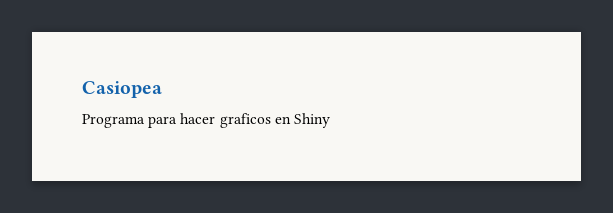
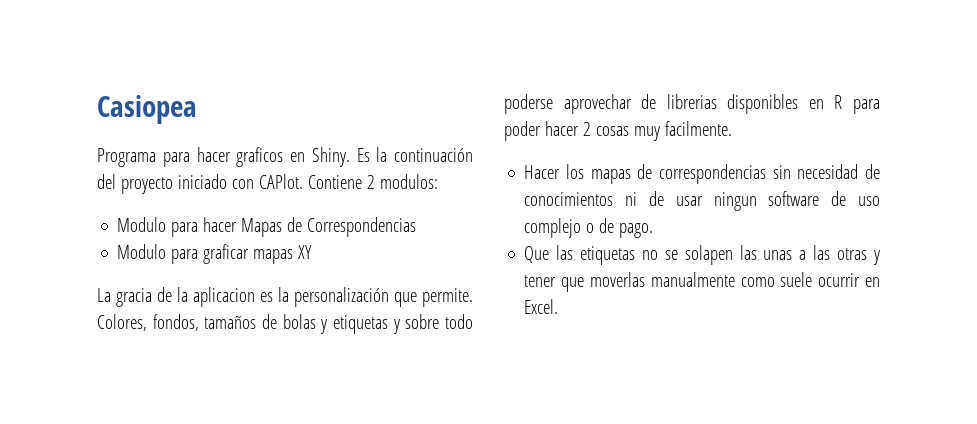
[293,113,330,128] Shiny -> [311,147,473,167] [97,174,438,194] [117,217,417,237] [117,244,313,264] [97,287,473,307] [97,314,474,334] [504,94,880,114] [504,121,732,141] [524,164,880,184] [524,191,880,211] [524,218,654,238] [524,245,880,265] [524,272,880,292] [524,299,559,314] Shiny. Es la continuación del proyecto iniciado con CAPlot. Contiene 2 modulos: // Modulo para hacer Mapas de Correspondencias // Modulo para graficar mapas XY // La gracia de la aplicacion es la personalización que permite. Colores, fondos, tamaños de bolas y etiquetas y sobre todo poderse aprovechar de librerias disponibles en R para poder hacer 2 cosas muy facilmente. // Hacer los mapas de correspondencias sin necesidad de conocimientos ni de usar ningun software de uso complejo o de pago. // Que las etiquetas no se solapen las unas a las otras y tener que moverlas manualmente como suele ocurrir en Excel.

